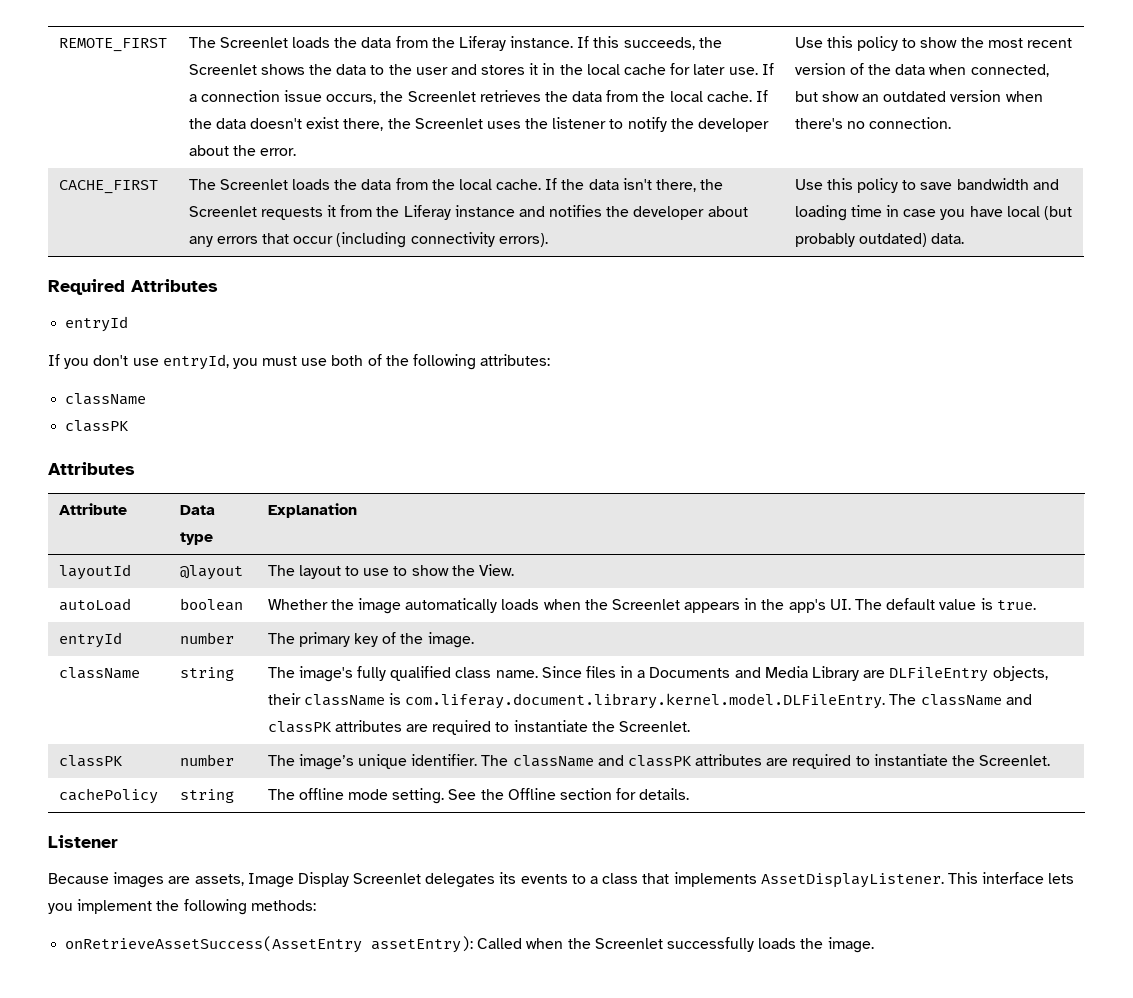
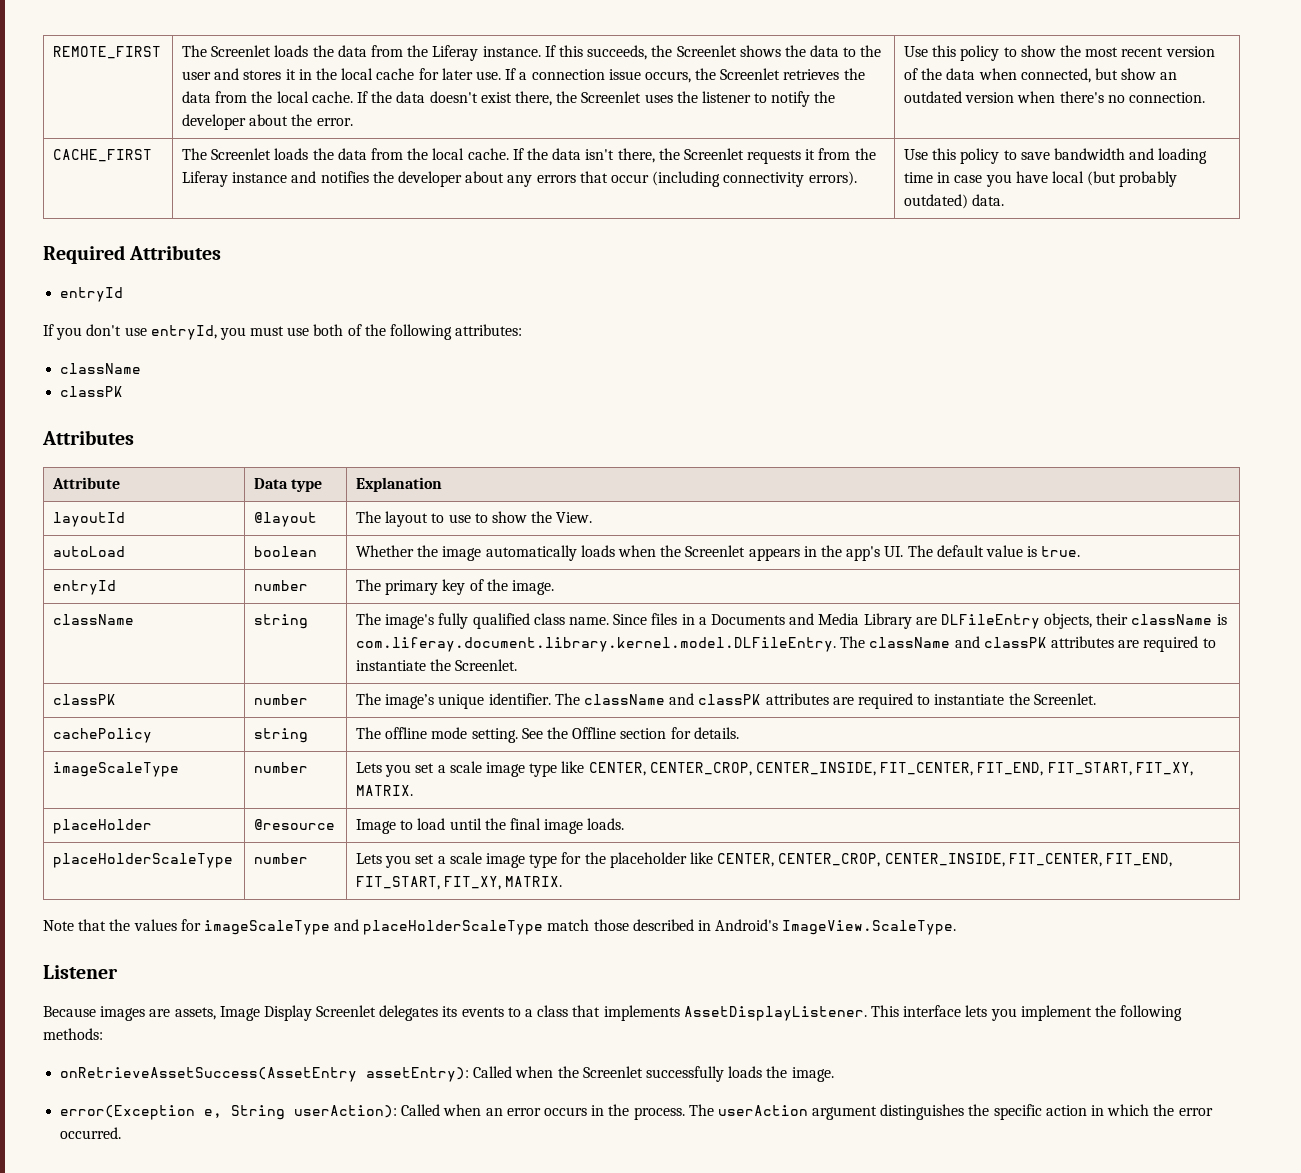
(690, 794) none -> [53,762,180,777] [254,762,309,773] [356,761,1193,777] [356,785,414,796] [53,819,153,834] [254,819,336,830] [356,818,625,834] [53,853,234,868] [254,853,309,864] [356,852,1172,868] [356,876,563,890] [43,919,957,935] // imageScaleType | number | Lets you set a scale image type like CENTER, CENTER_CROP, CENTER_INSIDE, FIT_CENTER, FIT_END, FIT_START, FIT_XY, MATRIX. // placeHolder | @resource | Image to load until the final image loads. // placeHolderScaleType | number | Lets you set a scale image type for the placeholder like CENTER, CENTER_CROP, CENTER_INSIDE, FIT_CENTER, FIT_END, FIT_START, FIT_XY, MATRIX. // Note that the values for imageScaleType and placeHolderScaleType match those described in Android's ImageView.ScaleType.
(874, 945) none -> [60,1104,1213,1120] [60,1127,122,1139] // error(Exception e, String userAction): Called when an error occurs in the process. The userAction argument distinguishes the specific action in which the error occurred.

